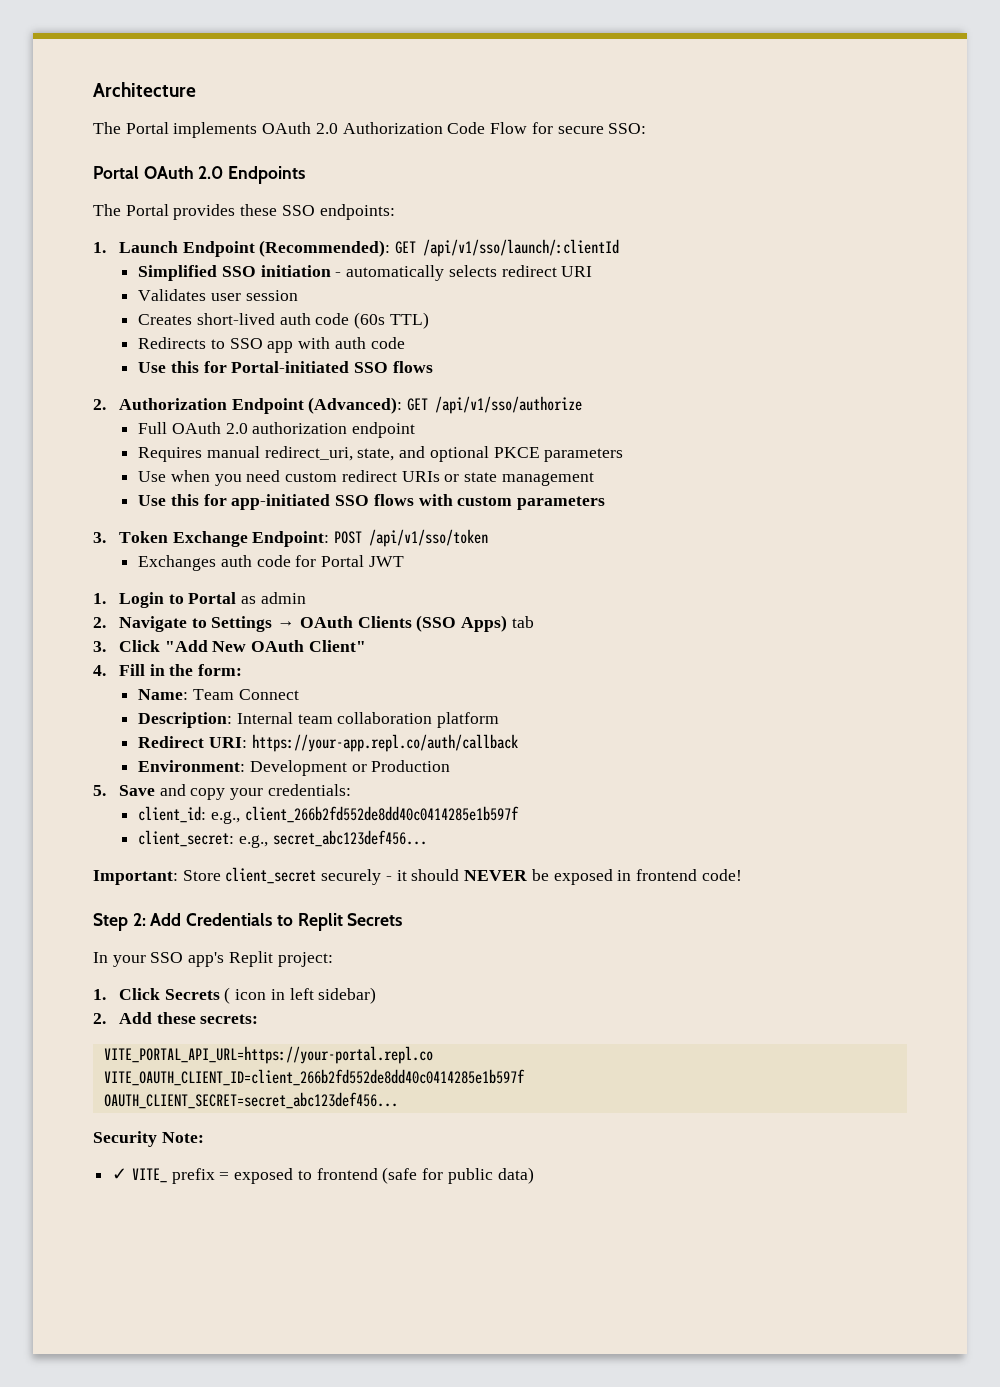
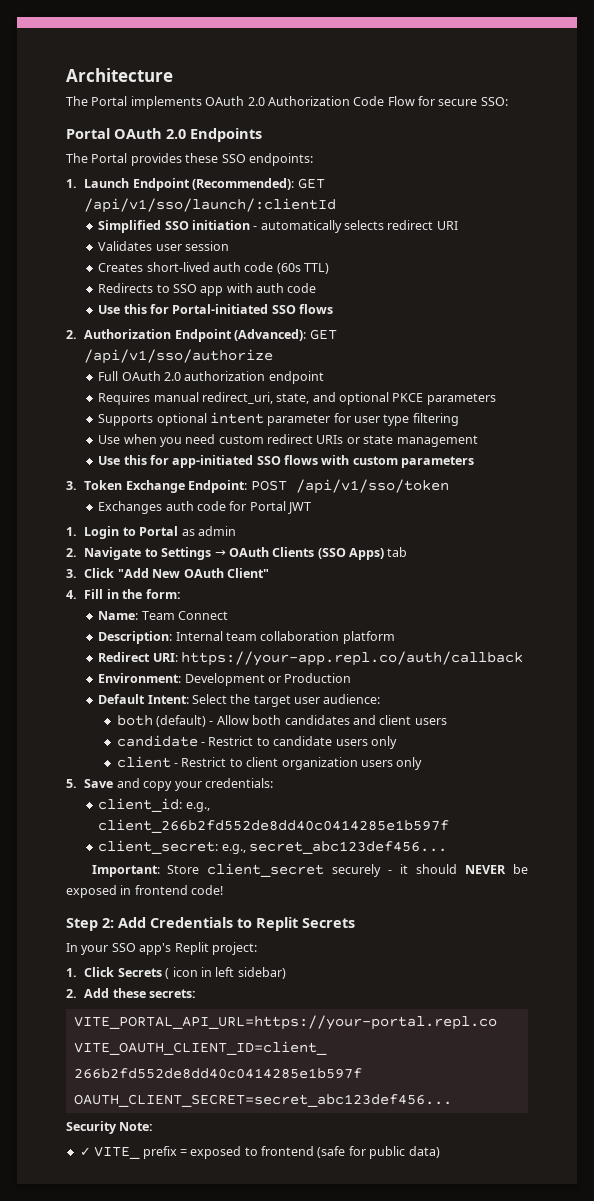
(624, 455) none -> [98,412,459,426] // Supports optional intent parameter for user type filtering
(451, 766) none -> [98,694,381,707] [116,715,447,727] [116,735,397,749] [116,756,423,770] // Default Intent: Select the target user audience: // both (default) - Allow both candidates and client users // candidate - Restrict to candidate users only // client - Restrict to client organization users only

